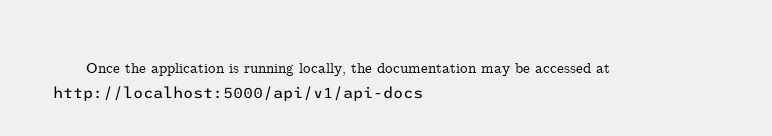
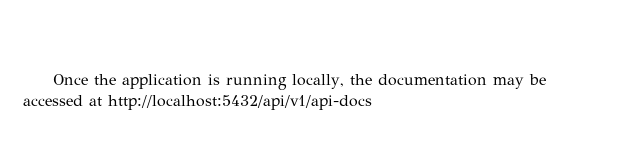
[53,86,423,101] http://localhost:5000/api/v1/api-docs -> [108,95,372,110] http://localhost:5432/api/v1/api-docs

